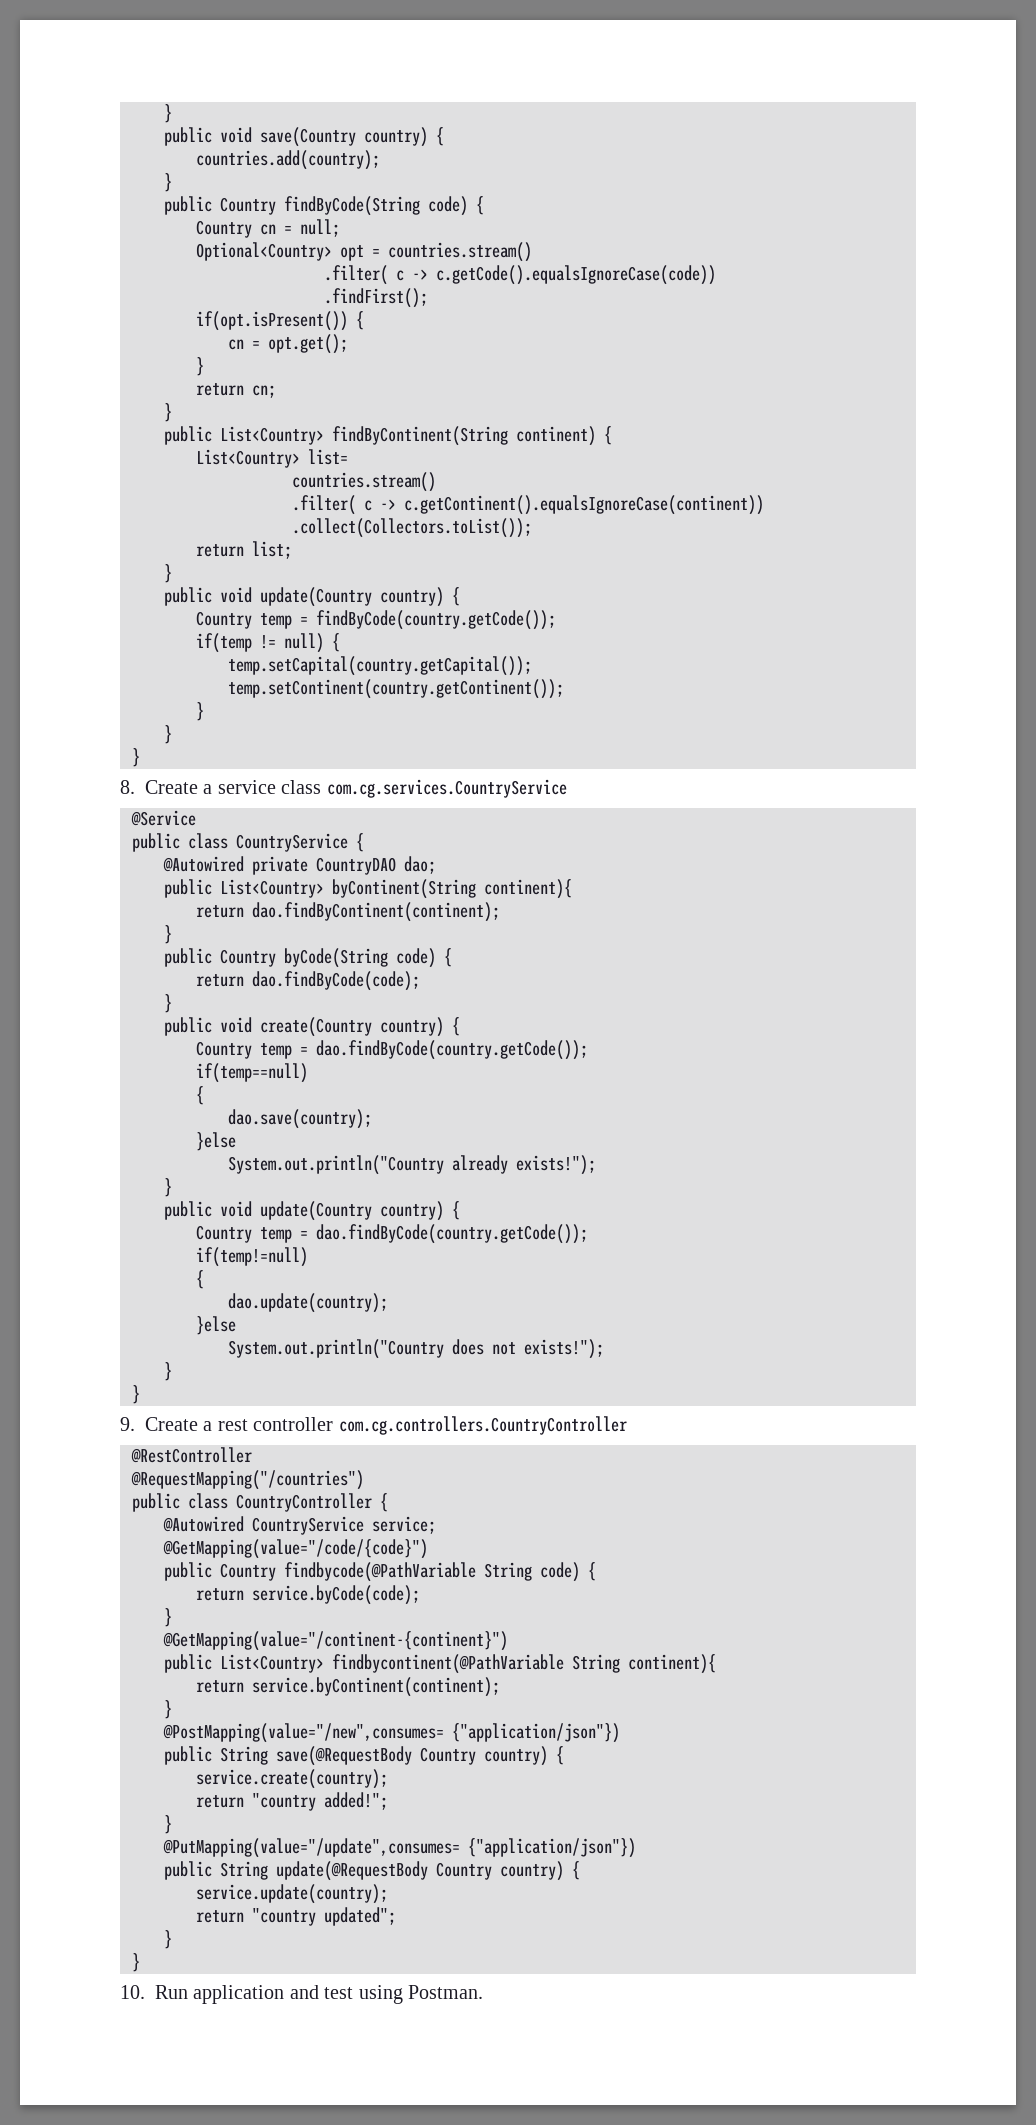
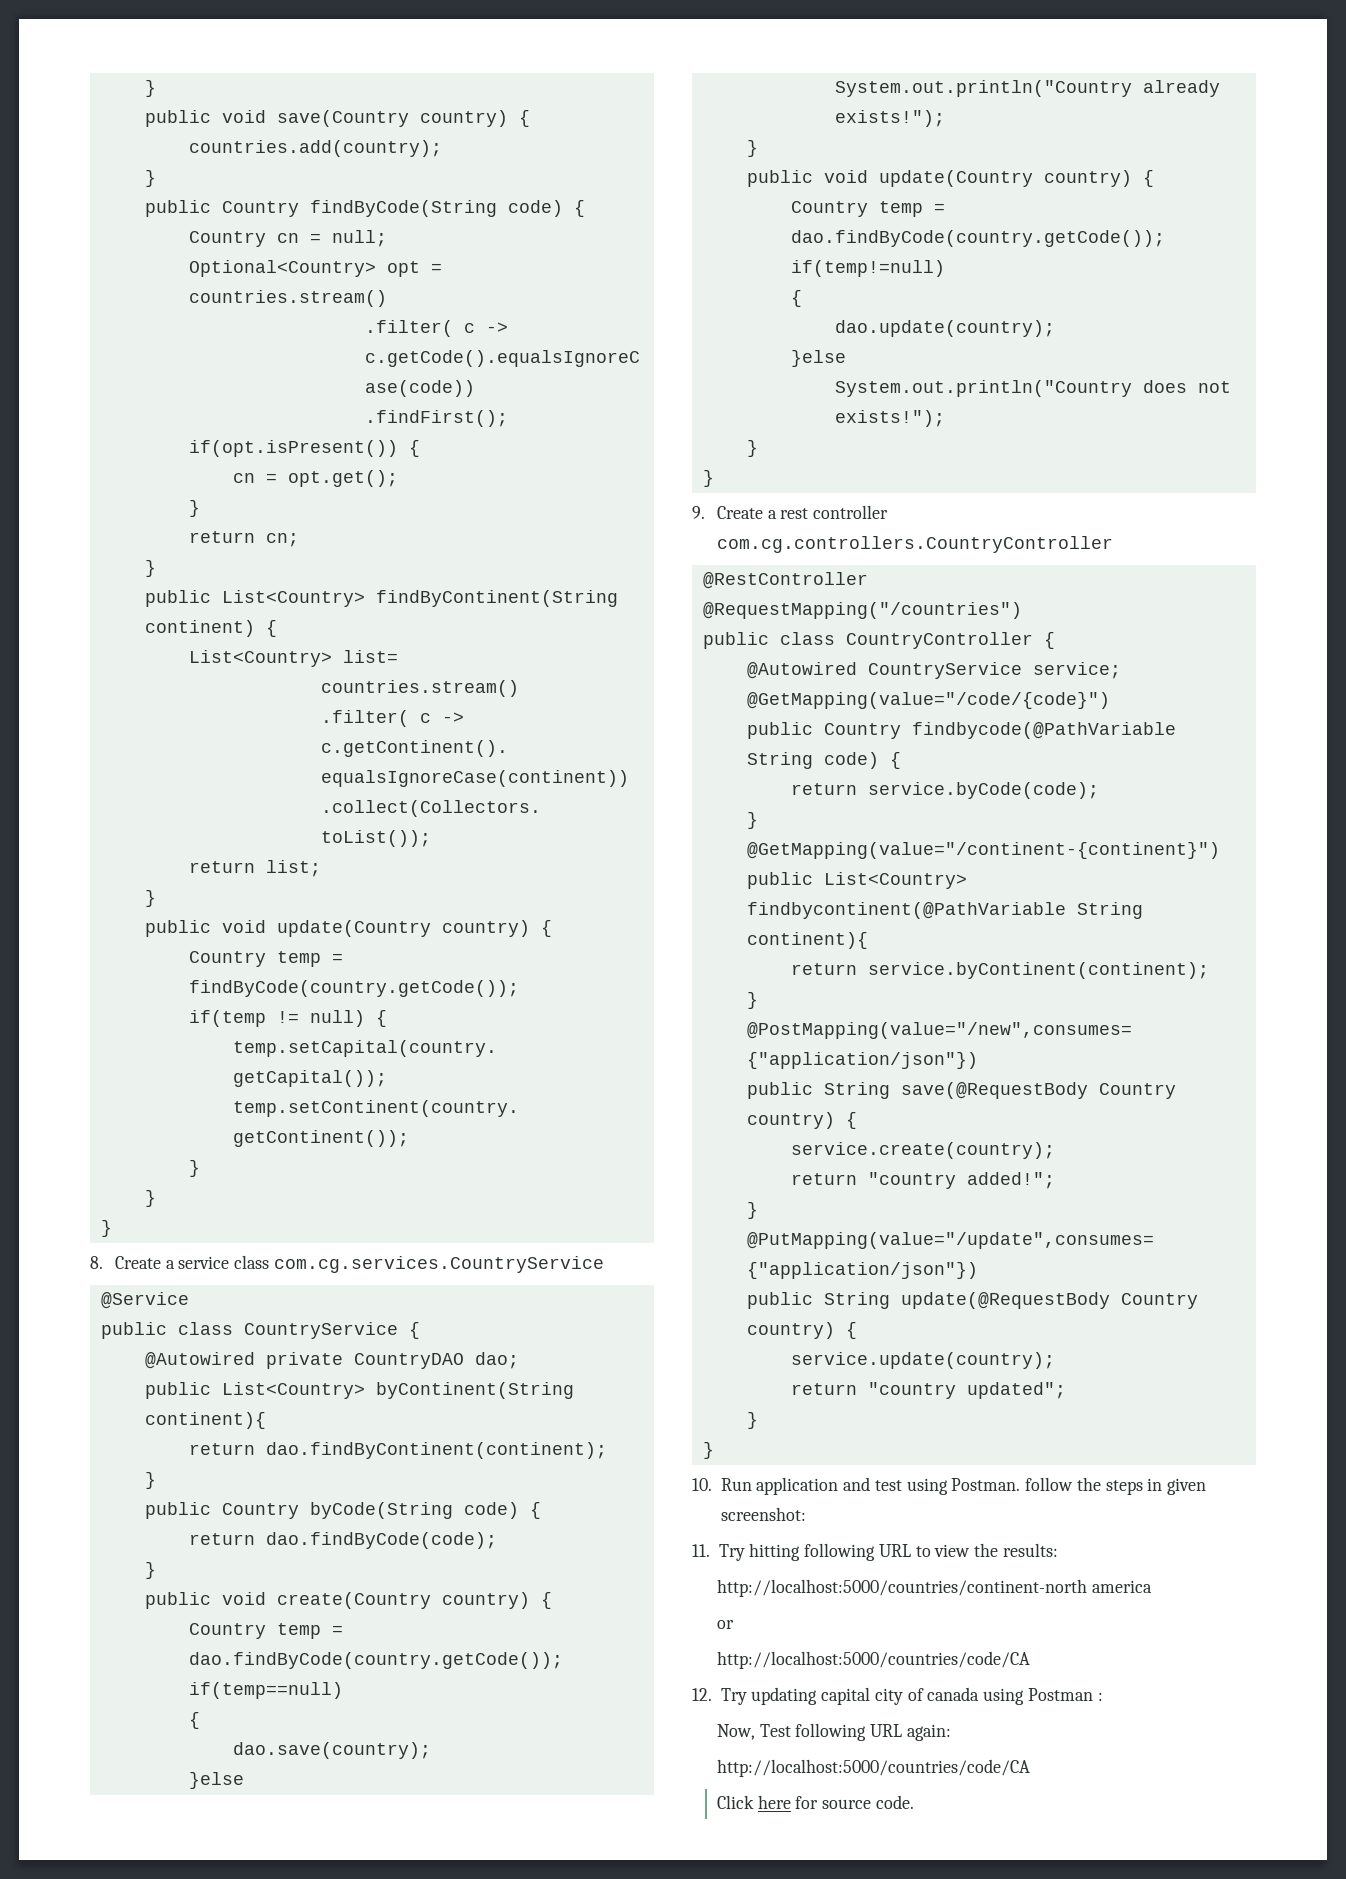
(483, 1992) none -> [1025,1477,1206,1495] [720,1507,806,1521] [692,1543,1058,1561] [717,1579,1152,1597] [717,1620,735,1629] [717,1651,1031,1669] [692,1687,1103,1705] [717,1723,951,1741] [717,1759,1031,1777] [717,1795,914,1809] follow the steps in given screenshot: // 11. Try hitting following URL to view the results: // http://localhost:5000/countries/continent-north america // or // http://localhost:5000/countries/code/CA // 12. Try updating capital city of canada using Postman : // Now, Test following URL again: // http://localhost:5000/countries/code/CA // Click here for source code.

